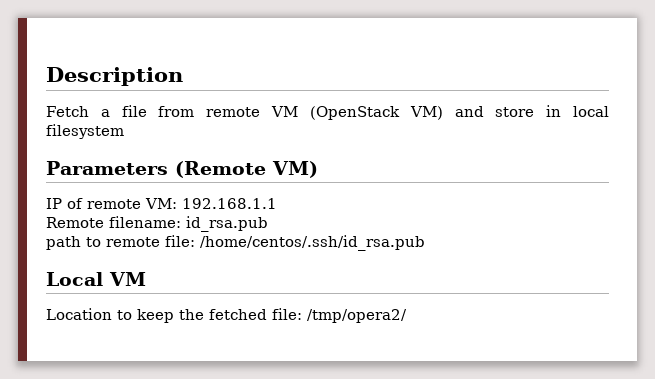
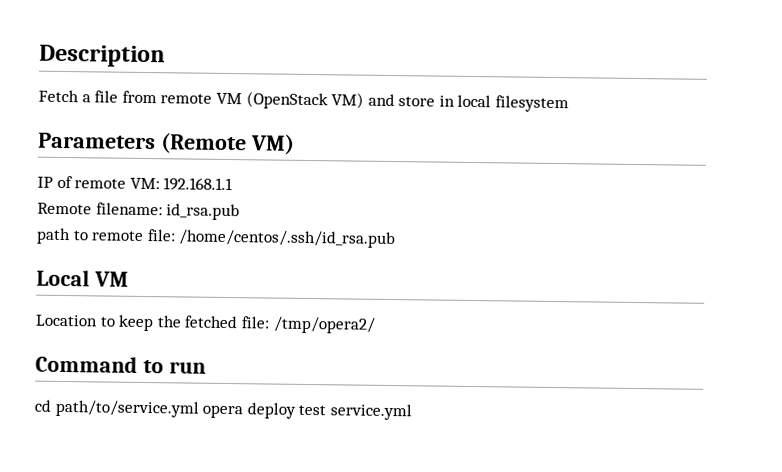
(407, 316) none -> [35,355,206,374] [34,399,412,421] // Command to run // cd path/to/service.yml opera deploy test service.yml

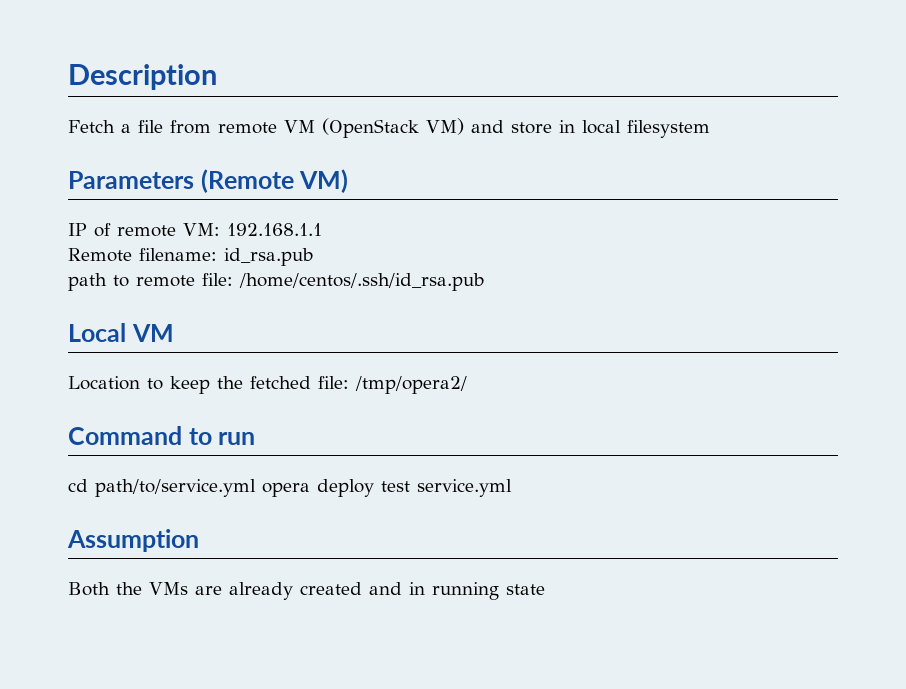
(412, 412) none -> [67,529,199,552] [68,582,545,600] // Assumption // Both the VMs are already created and in running state

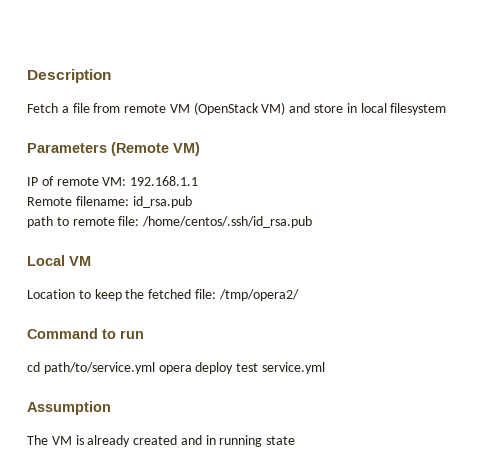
[68,582,222,596] Both the VMs are -> [27,435,84,445] The VM is

